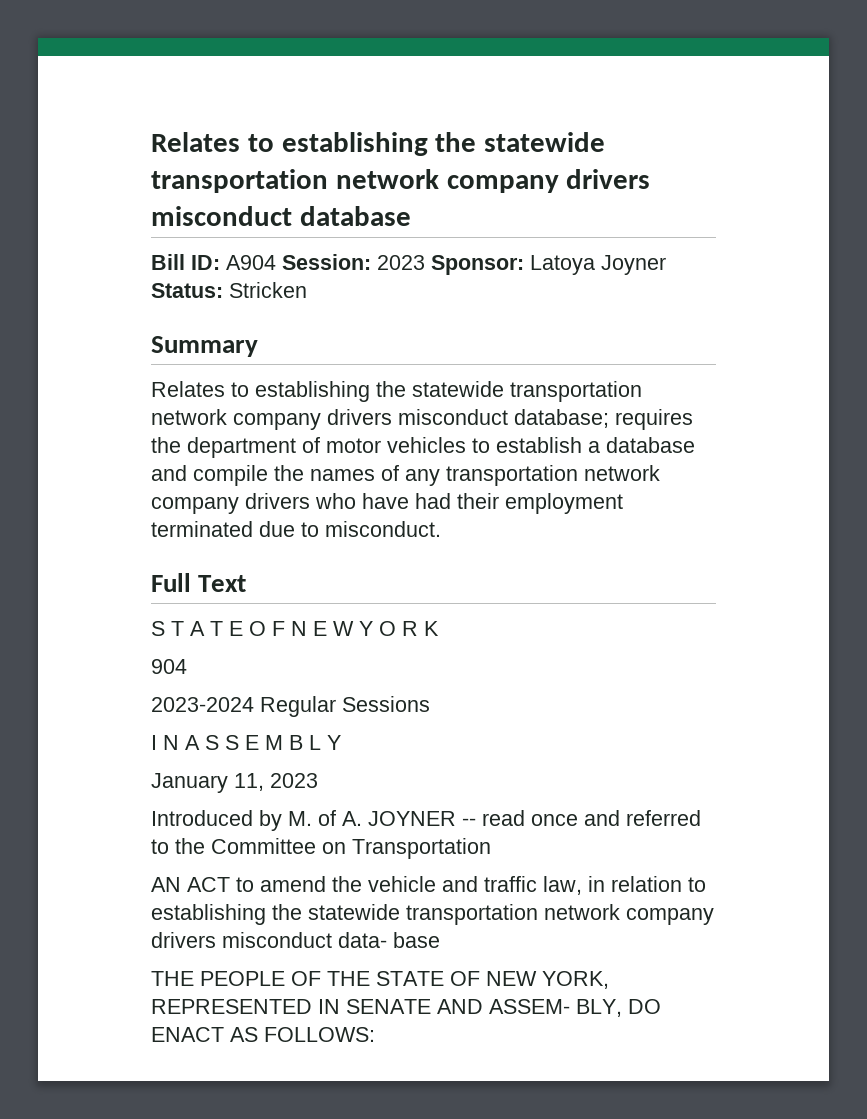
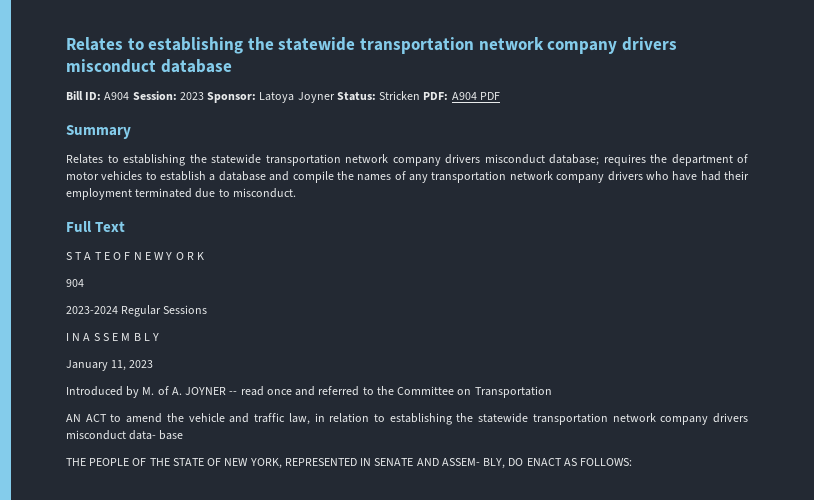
(307, 290) none -> [423,92,500,100] PDF: A904 PDF

